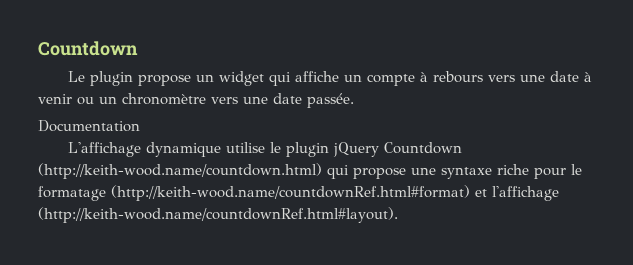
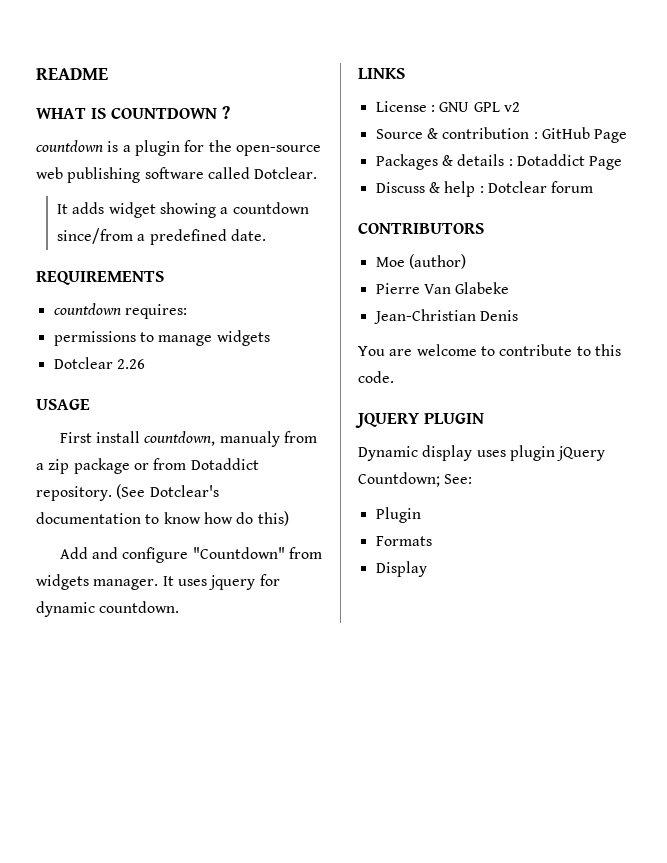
[38,41,138,56] [67,71,592,86] [38,93,354,108] [38,120,140,132] [67,142,462,157] [38,163,582,179] [38,185,559,201] [38,207,398,223] Countdown // Le plugin propose un widget qui affiche un compte à rebours vers une date à venir ou un chronomètre vers une date passée. // Documentation // L'affichage dynamique utilise le plugin jQuery Countdown (http://keith-wood.name/countdown.html) qui propose une syntaxe riche pour le formatage (http://keith-wood.name/countdownRef.html#format) et l'affichage (http://keith-wood.name/countdownRef.html#layout). -> [36,68,108,80] [36,106,230,119] [36,140,321,156] [36,167,318,183] [57,202,309,218] [57,228,267,245] [36,271,164,285] [53,303,187,319] [53,330,270,346] [53,357,145,369] [36,399,90,410] [59,431,317,447] [36,458,259,474] [36,484,219,501] [36,511,289,526] [59,547,322,563] [36,574,280,590] [36,601,180,617] [358,68,405,79] [375,101,520,112] [375,127,628,143] [375,154,623,170] [375,181,594,197] [358,223,484,234] [375,254,466,269] [375,282,510,294] [373,309,518,324] [358,344,621,356] [358,371,394,383] [355,413,484,428] [358,445,606,461] [358,472,473,487] [375,507,421,523] [375,536,432,546] [375,561,427,577] README // WHAT IS COUNTDOWN ? // countdown is a plugin for the open-source web publishing software called Dotclear. // It adds widget showing a countdown since/from a predefined date. // REQUIREMENTS // countdown requires: // permissions to manage widgets // Dotclear 2.26 // USAGE // First install countdown, manualy from a zip package or from Dotaddict repository. (See Dotclear's documentation to know how do this) // Add and configure "Countdown" from widgets manager. It uses jquery for dynamic countdown. // LINKS // License : GNU GPL v2 // Source & contribution : GitHub Page // Packages & details : Dotaddict Page // Discuss & help : Dotclear forum // CONTRIBUTORS // Moe (author) // Pierre Van Glabeke // Jean-Christian Denis // You are welcome to contribute to this code. // JQUERY PLUGIN // Dynamic display uses plugin jQuery Countdown; See: // Plugin // Formats // Display

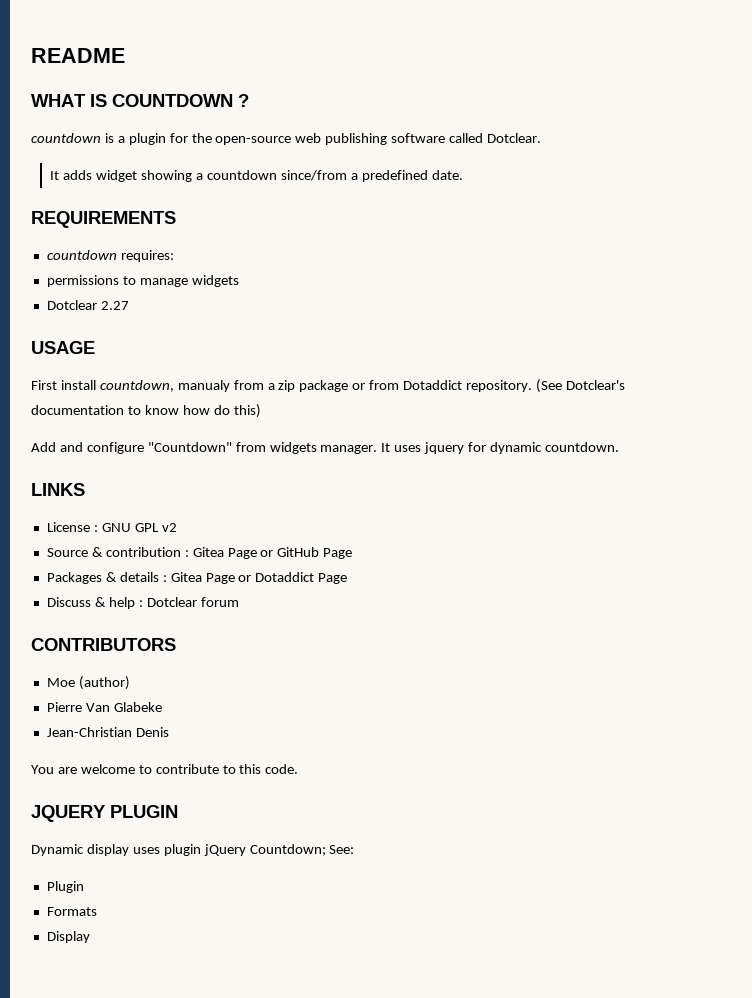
[116,359,145,369] 2.26 -> [100,301,129,310] 2.27
(538, 135) none -> [192,547,274,559] Gitea Page or
(513, 162) none -> [170,572,252,584] Gitea Page or

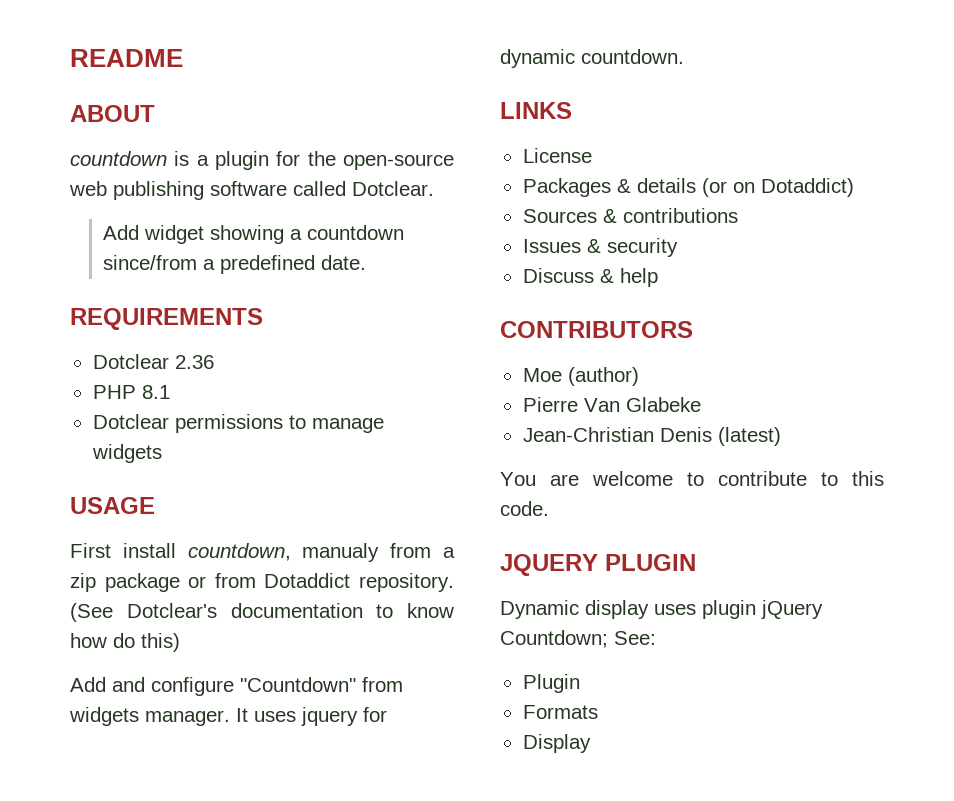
[31,94,249,107] WHAT IS COUNTDOWN ? -> [70,105,155,122] ABOUT
[50,170,93,180] It adds -> [103,225,140,240] Add
[46,250,174,262] countdown requires: // -> [92,354,214,369] [92,385,170,399] [92,414,169,429] Dotclear 2.36 // PHP 8.1 // Dotclear
[46,300,129,310] // Dotclear 2.27 -> (162, 453) none
[93,523,177,532] [46,547,353,559] [46,572,348,584] : GNU GPL v2 // Source & contribution : Gitea Page or GitHub Page // Packages & details : Gitea Page or Dotaddict Page -> [522,178,854,197] [522,208,738,223] [522,238,678,257] // Packages & details (or on Dotaddict) // Sources & contributions // Issues & security
[138,597,239,607] : Dotclear forum -> (658, 277) none
(169, 732) none -> [717,427,781,446] (latest)

